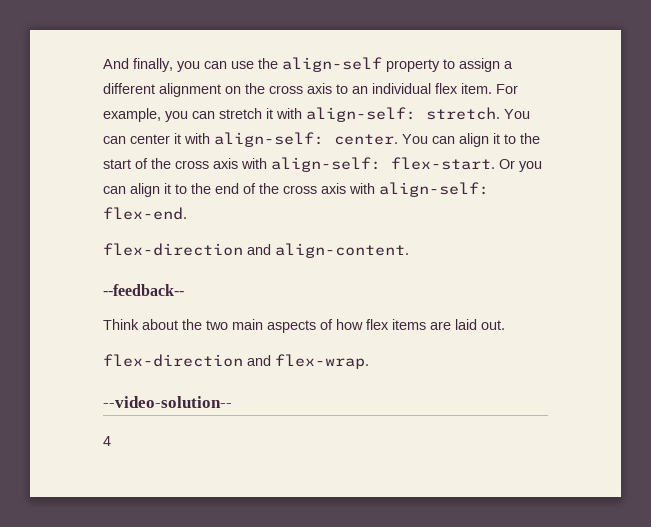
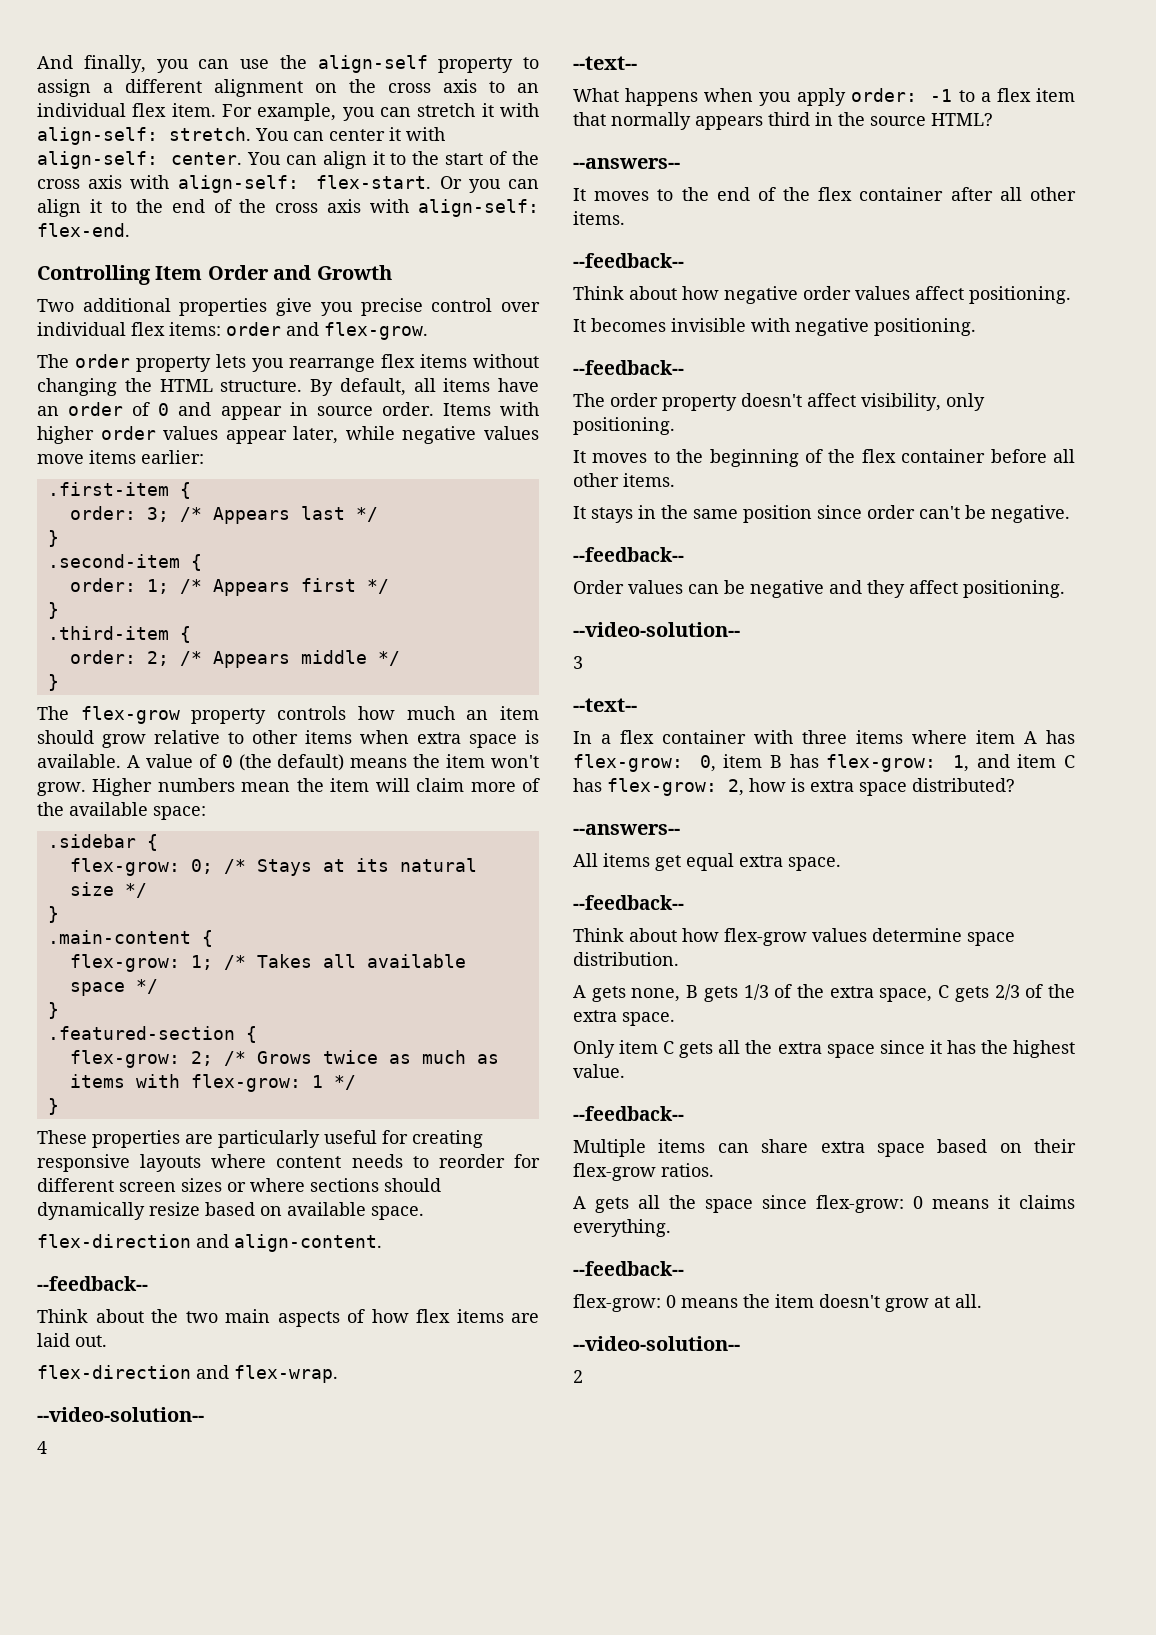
(187, 213) none -> [37,265,392,285] [37,298,540,316] [37,322,428,340] [37,354,539,372] [37,378,539,396] [37,402,539,420] [37,426,539,444] [37,450,204,464] [47,482,191,499] [69,506,378,524] [47,530,59,547] [47,554,202,571] [69,578,389,596] [47,602,59,619] [47,626,191,643] [69,650,400,668] [47,674,59,691] [37,706,539,724] [37,730,539,748] [37,754,539,771] [37,778,540,796] [37,802,206,820] [47,834,158,851] [69,858,477,876] [69,882,147,898] [47,906,59,923] [47,930,213,947] [69,954,466,972] [69,979,158,996] [47,1002,59,1019] [47,1026,257,1043] [69,1050,499,1068] [69,1074,356,1092] [47,1098,59,1115] [37,1130,483,1148] [37,1154,541,1172] [37,1178,441,1192] [37,1202,424,1220] // Controlling Item Order and Growth // Two additional properties give you precise control over individual flex items: order and flex-grow. // The order property lets you rearrange flex items without changing the HTML structure. By default, all items have an order of 0 and appear in source order. Items with higher order values appear later, while negative values move items earlier: // .first-item { // order: 3; /* Appears last */ // } // .second-item { // order: 1; /* Appears first */ // } // .third-item { // order: 2; /* Appears middle */ // } // The flex-grow property controls how much an item should grow relative to other items when extra space is available. A value of 0 (the default) means the item won't grow. Higher numbers mean the item will claim more of the available space: // .sidebar { // flex-grow: 0; /* Stays at its natural size */ // } // .main-content { // flex-grow: 1; /* Takes all available space */ // } // .featured-section { // flex-grow: 2; /* Grows twice as much as items with flex-grow: 1 */ // } // These properties are particularly useful for creating responsive layouts where content needs to reorder for different screen sizes or where sections should dynamically resize based on available space.
(111, 441) none -> [573,56,637,70] [573,88,1075,106] [573,112,993,130] [573,158,680,169] [573,187,1076,201] [573,211,625,225] [573,253,684,268] [573,286,1071,304] [573,318,976,336] [573,360,684,375] [573,393,985,411] [573,417,675,435] [573,449,1075,467] [573,473,675,487] [573,505,1070,523] [573,547,684,562] [573,580,1065,598] [573,622,740,637] [573,656,583,669] [573,698,637,712] [573,730,1075,744] [573,754,1075,772] [573,778,1015,796] [573,824,680,835] [573,853,841,871] [573,895,684,910] [573,928,1015,946] [573,952,679,966] [573,984,1075,1002] [573,1010,675,1026] [573,1040,1075,1058] [573,1064,625,1078] [573,1106,684,1121] [573,1139,1076,1157] [573,1163,714,1181] [573,1195,1075,1213] [573,1219,671,1237] [573,1261,684,1276] [573,1294,982,1312] [573,1336,740,1351] [573,1370,583,1383] // --text-- // What happens when you apply order: -1 to a flex item that normally appears third in the source HTML? // --answers-- // It moves to the end of the flex container after all other items. // --feedback-- // Think about how negative order values affect positioning. // It becomes invisible with negative positioning. // --feedback-- // The order property doesn't affect visibility, only positioning. // It moves to the beginning of the flex container before all other items. // It stays in the same position since order can't be negative. // --feedback-- // Order values can be negative and they affect positioning. // --video-solution-- // 3 // --text-- // In a flex container with three items where item A has flex-grow: 0, item B has flex-grow: 1, and item C has flex-grow: 2, how is extra space distributed? // --answers-- // All items get equal extra space. // --feedback-- // Think about how flex-grow values determine space distribution. // A gets none, B gets 1/3 of the extra space, C gets 2/3 of the extra space. // Only item C gets all the extra space since it has the highest value. // --feedback-- // Multiple items can share extra space based on their flex-grow ratios. // A gets all the space since flex-grow: 0 means it claims everything. // --feedback-- // flex-grow: 0 means the item doesn't grow at all. // --video-solution-- // 2

